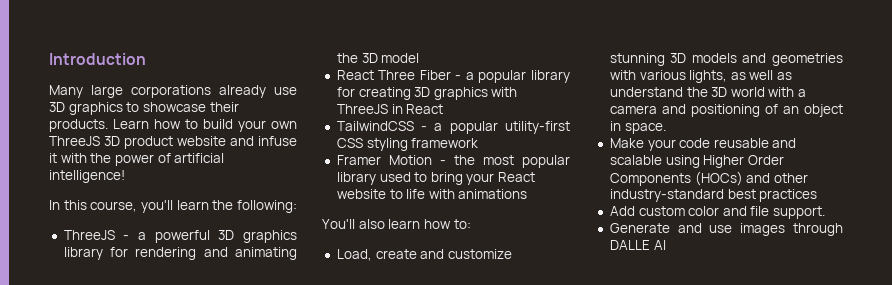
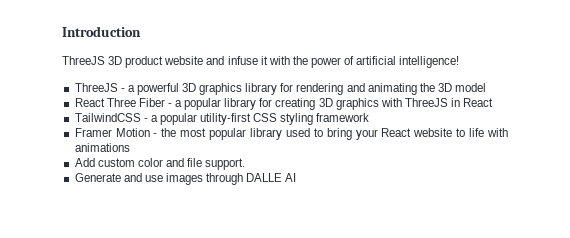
[49,85,297,98] [49,102,239,115] [49,119,297,132] Many large corporations already use 3D graphics to showcase their products. Learn how to build your own -> (141, 31) none
[49,200,297,213] // In this course, you'll learn the following: -> (460, 62) none
[322,219,471,229] [336,249,512,261] [609,53,843,66] [609,70,793,83] [609,87,807,97] [609,104,843,117] [609,121,666,134] [609,138,797,151] [609,155,784,168] [609,171,808,186] [609,189,818,202] // You'll also learn how to: // Load, create and customize stunning 3D models and geometries with various lights, as well as understand the 3D world with a camera and positioning of an object in space. // Make your code reusable and scalable using Higher Order Components (HOCs) and other industry-standard best practices -> (130, 147) none

